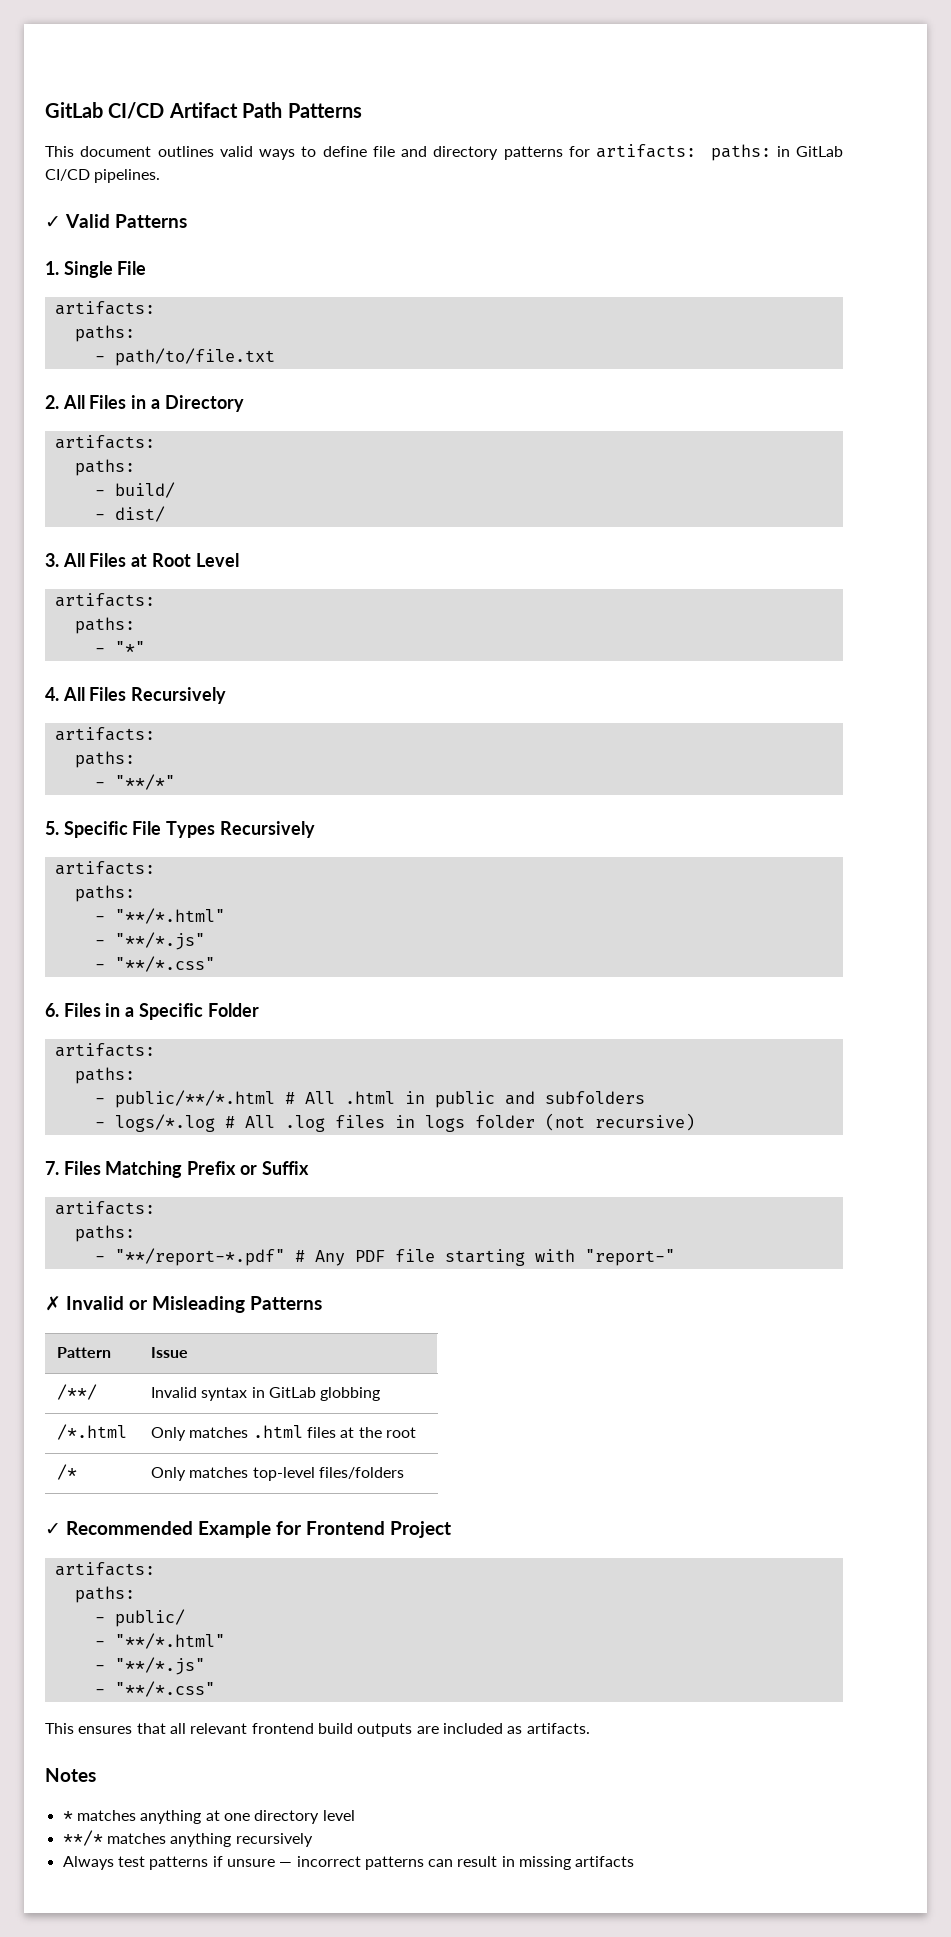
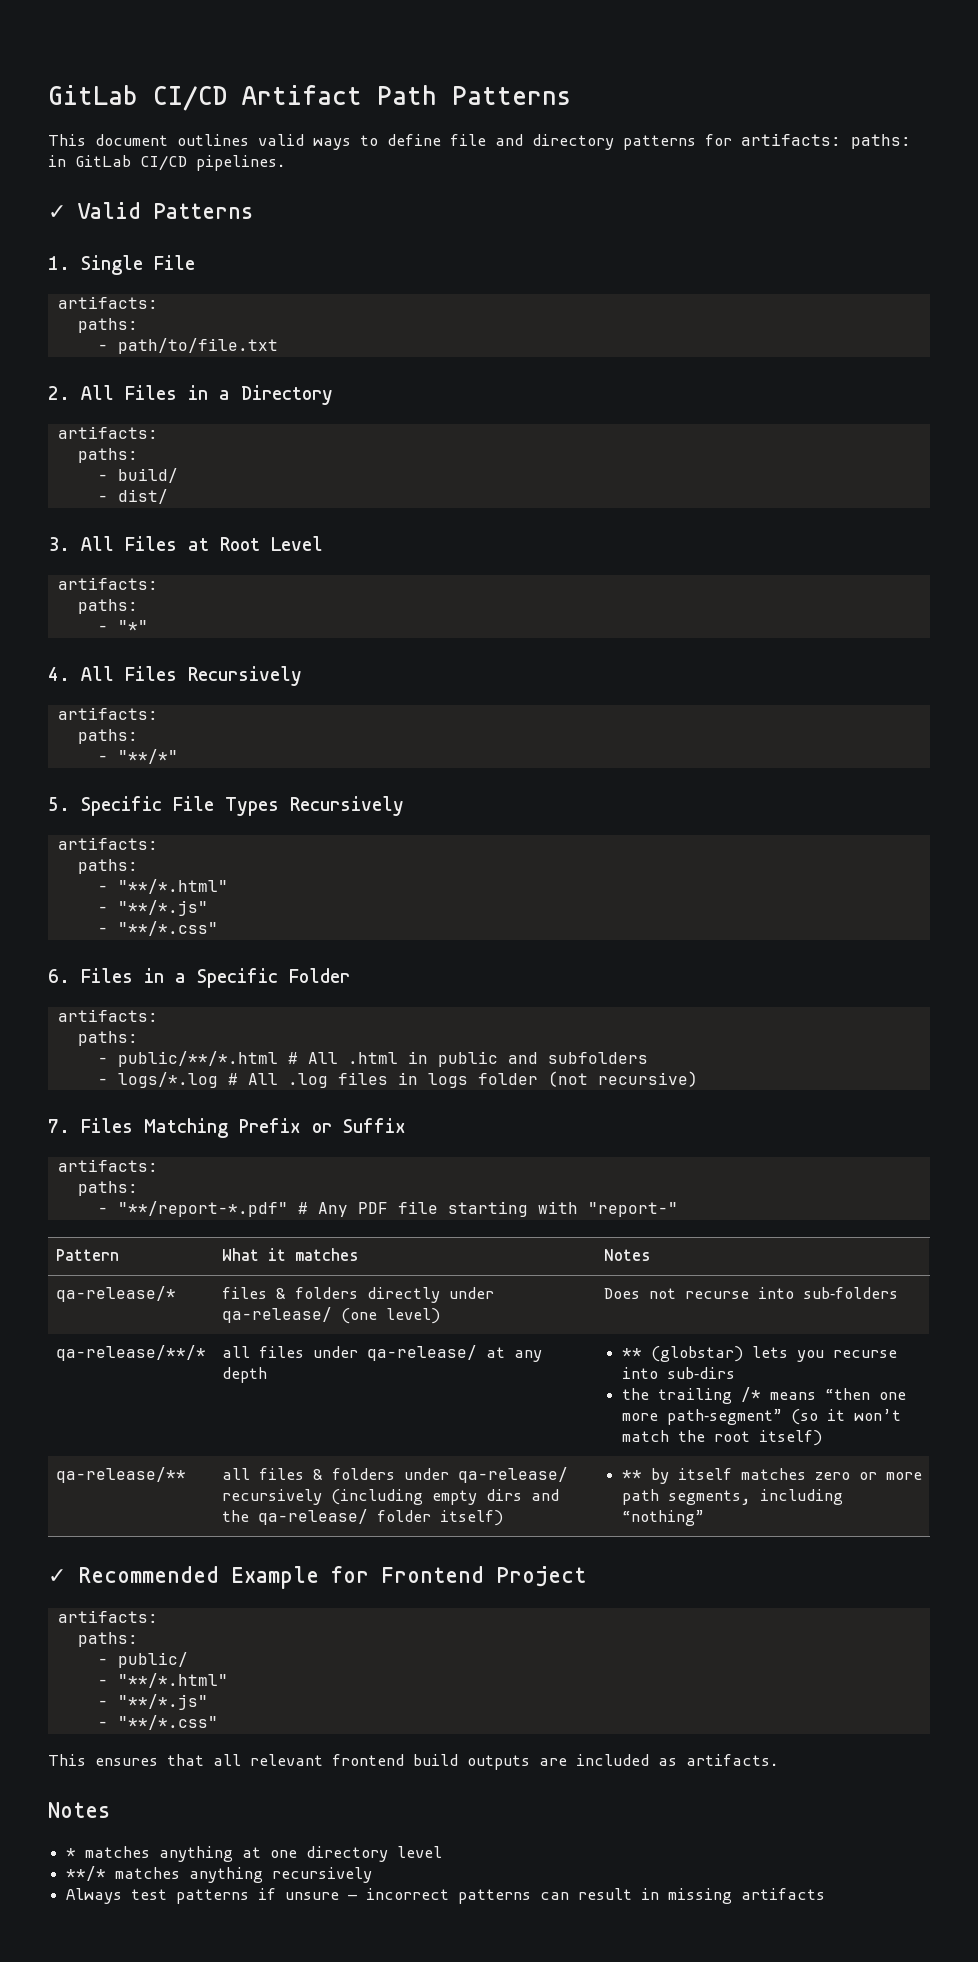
[45,1296,322,1313] [56,1347,111,1358] [150,1347,188,1358] [56,1384,97,1400] [150,1387,381,1401] [56,1424,127,1440] [150,1425,416,1441] [56,1464,77,1480] [150,1467,404,1481] // ✗ Invalid or Misleading Patterns // Pattern | Issue // /**/ | Invalid syntax in GitLab globbing // /*.html | Only matches .html files at the root // /* | Only matches top-level files/folders -> [55,1249,119,1261] [221,1248,359,1261] [603,1249,651,1261] [55,1286,176,1302] [221,1287,494,1303] [221,1307,440,1324] [603,1287,898,1299] [55,1345,206,1361] [221,1345,542,1362] [221,1367,267,1383] [621,1346,897,1362] [621,1367,735,1379] [621,1387,906,1404] [621,1409,901,1425] [621,1430,822,1446] [55,1467,186,1483] [221,1467,568,1483] [221,1489,559,1505] [221,1509,503,1526] [621,1468,922,1484] [621,1489,843,1505] [621,1510,704,1526] // Pattern | What it matches | Notes // qa-release/* | files & folders directly under qa-release/ (one level) | Does not recurse into sub‑folders // qa-release/**/* | all files under qa-release/ at any depth | ** (globstar) lets you recurse into sub‑dirs // the trailing /* means “then one more path‑segment” (so it won’t match the root itself) // qa-release/** | all files & folders under qa-release/ recursively (including empty dirs and the qa-release/ folder itself) | ** by itself matches zero or more path segments, including “nothing”

